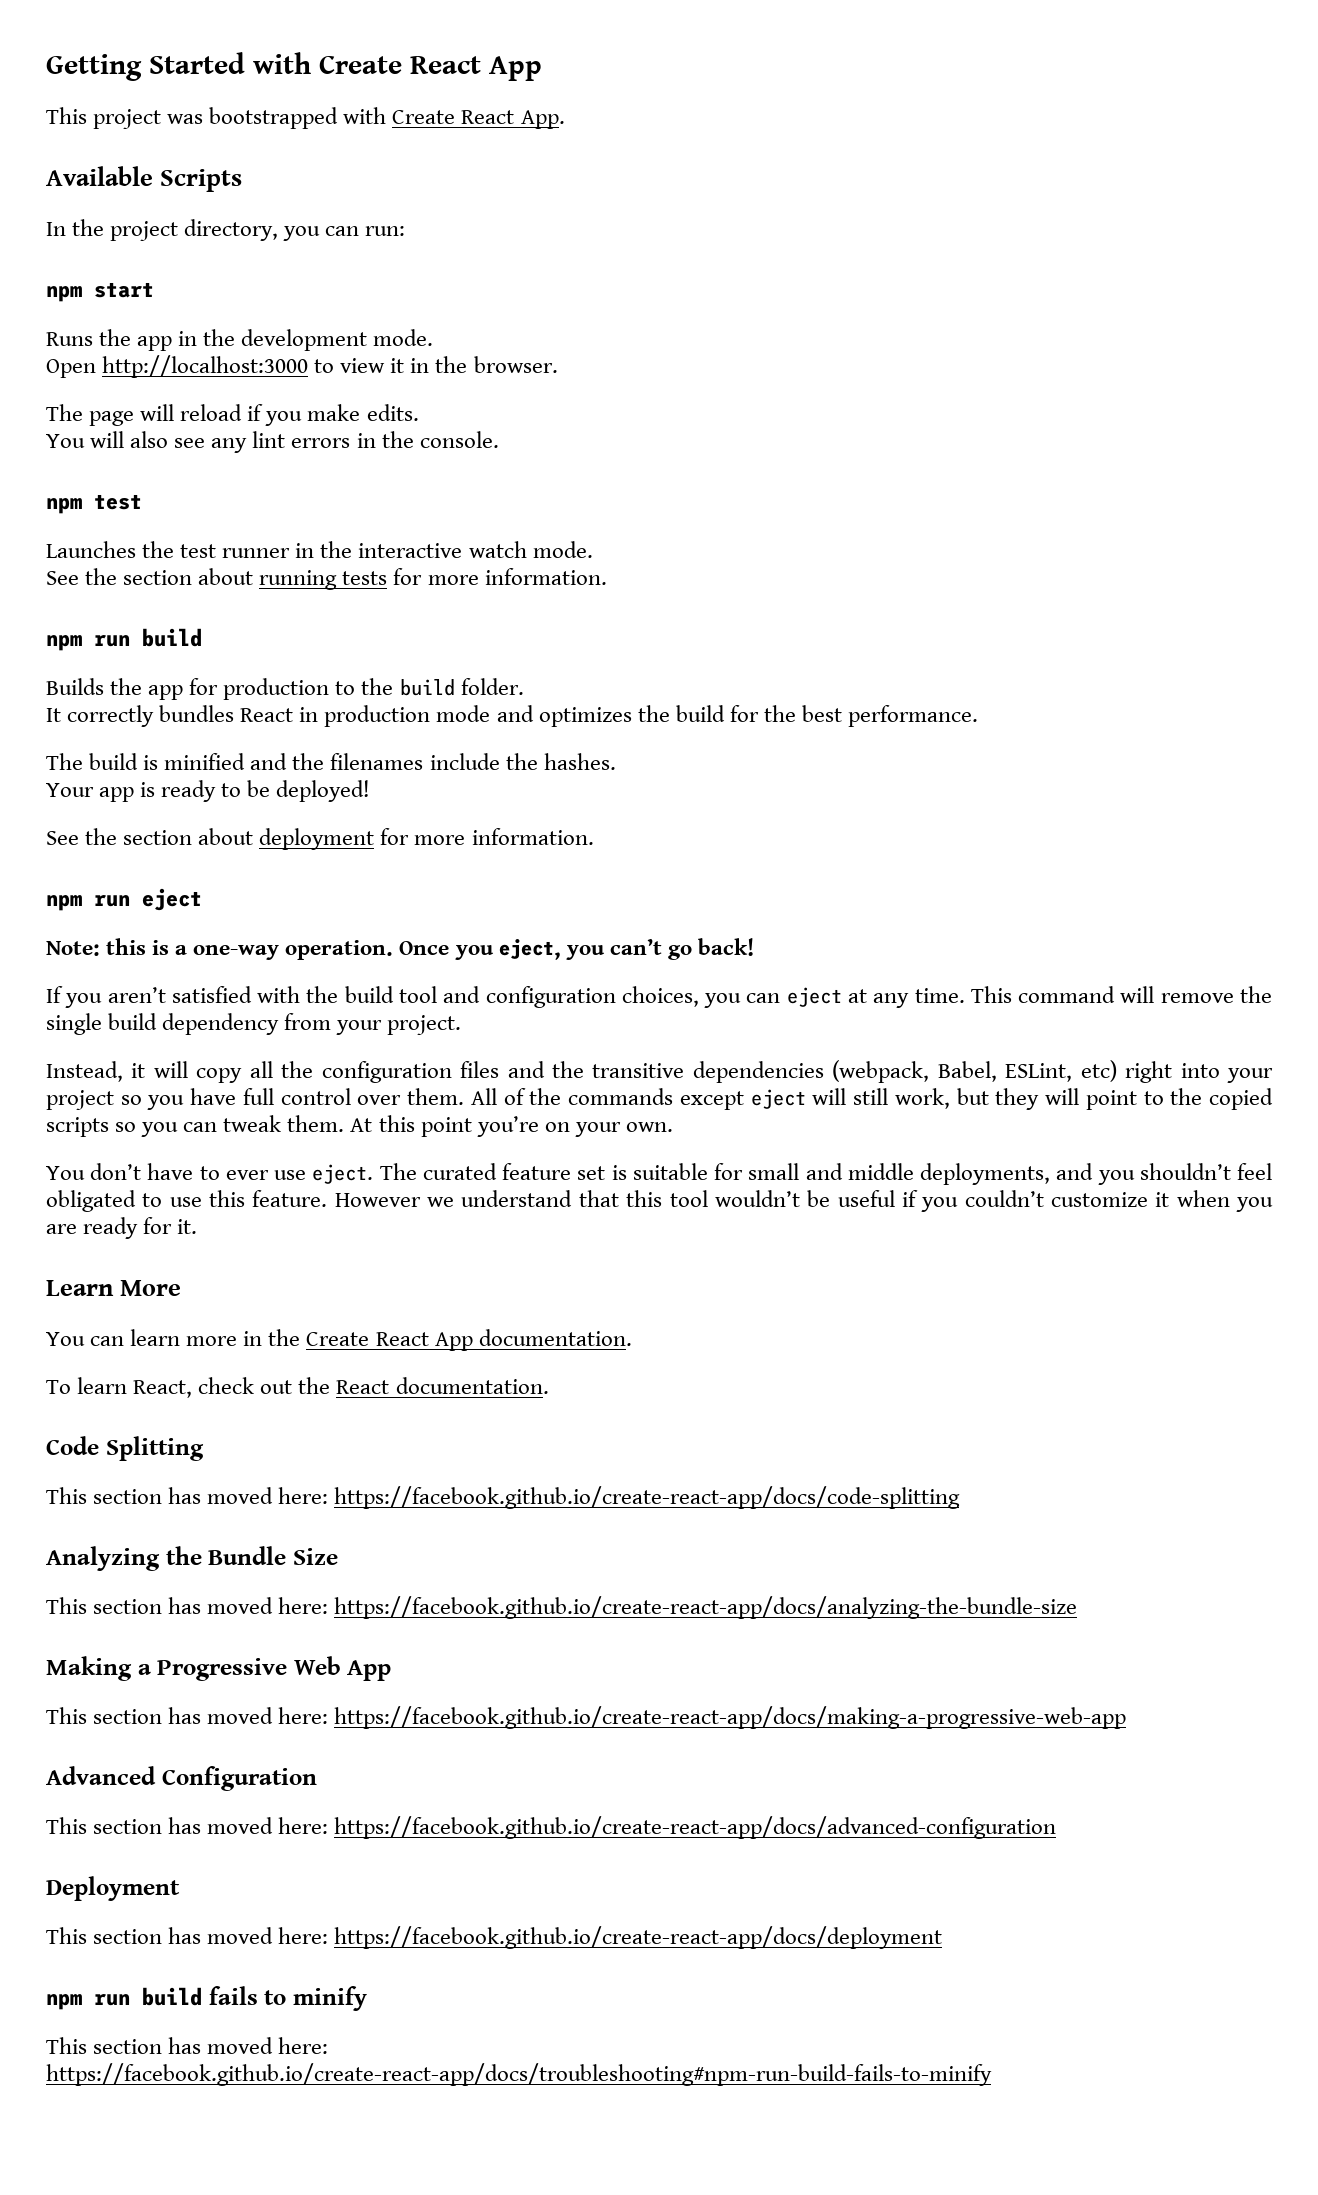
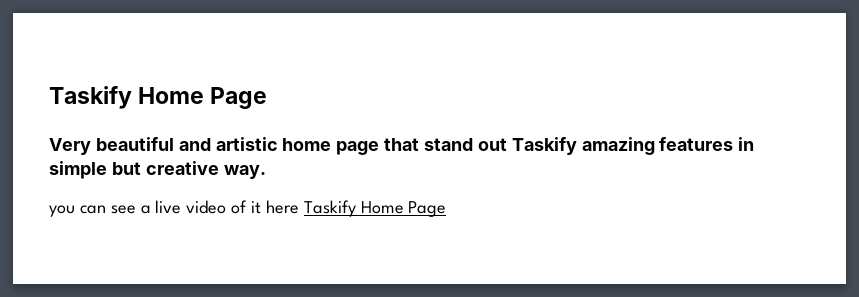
[46,52,542,81] [46,107,565,129] [46,166,243,192] [46,219,406,241] [46,282,154,302] [46,329,434,351] [46,355,558,378] [46,404,419,426] [46,431,499,453] [46,494,142,514] [46,541,593,558] [46,568,607,590] [46,628,202,651] [46,678,524,700] [46,705,979,727] [46,753,616,770] [46,780,371,802] [46,828,594,850] [46,888,202,911] [46,938,754,960] [46,986,1272,1008] [46,1013,462,1035] [46,1060,1273,1083] [46,1088,1273,1110] [46,1115,673,1137] [46,1163,1272,1185] [46,1190,1273,1212] [46,1217,198,1239] [46,1280,182,1296] [46,1329,632,1351] [46,1377,549,1398] [46,1436,204,1461] [46,1486,961,1509] [46,1546,338,1571] [46,1596,1078,1619] [46,1656,392,1681] [46,1706,1127,1729] [46,1766,317,1791] [46,1816,1057,1839] [46,1876,180,1901] [46,1926,943,1949] [46,1986,367,2011] [46,2037,329,2054] [46,2063,992,2086] Getting Started with Create React App // This project was bootstrapped with Create React App. // Available Scripts // In the project directory, you can run: // npm start // Runs the app in the development mode. // Open http://localhost:3000 to view it in the browser. // The page will reload if you make edits. // You will also see any lint errors in the console. // npm test // Launches the test runner in the interactive watch mode. // See the section about running tests for more information. // npm run build // Builds the app for production to the build folder. // It correctly bundles React in production mode and optimizes the build for the best performance. // The build is minified and the filenames include the hashes. // Your app is ready to be deployed! // See the section about deployment for more information. // npm run eject // Note: this is a one-way operation. Once you eject, you can’t go back! // If you aren’t satisfied with the build tool and configuration choices, you can eject at any time. This command will remove the single build dependency from your project. // Instead, it will copy all the configuration files and the transitive dependencies (webpack, Babel, ESLint, etc) right into your project so you have full control over them. All of the commands except eject will still work, but they will point to the copied scripts so you can tweak them. At this point you’re on your own. // You don’t have to ever use eject. The curated feature set is suitable for small and middle deployments, and you shouldn’t feel obligated to use this feature. However we understand that this tool wouldn’t be useful if you couldn’t customize it when you are ready for it. // Learn More // You can learn more in the Create React App documentation. // To learn React, check out the React documentation. // Code Splitting // This section has moved here: https://facebook.github.io/create-react-app/docs/code-splitting // Analyzing the Bundle Size // This section has moved here: https://facebook.github.io/create-react-app/docs/analyzing-the-bundle-size // Making a Progressive Web App // This section has moved here: https://facebook.github.io/create-react-app/docs/making-a-progressive-web-app // Advanced Configuration // This section has moved here: https://facebook.github.io/create-react-app/docs/advanced-configuration // Deployment // This section has moved here: https://facebook.github.io/create-react-app/docs/deployment // npm run build fails to minify // This section has moved here: https://facebook.github.io/create-react-app/docs/troubleshooting#npm-run-build-fails-to-minify -> [49,86,268,109] [49,137,755,155] [49,161,266,179] [49,200,447,217] Taskify Home Page // Very beautiful and artistic home page that stand out Taskify amazing features in simple but creative way. // you can see a live video of it here Taskify Home Page

